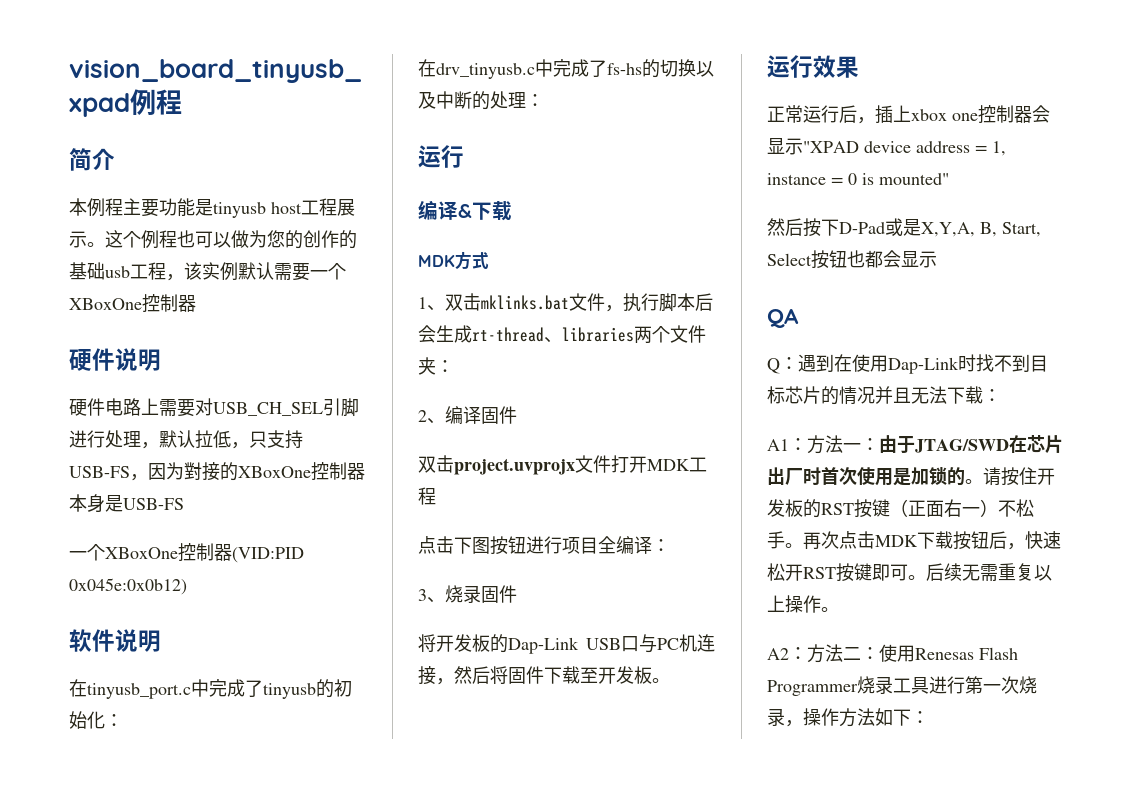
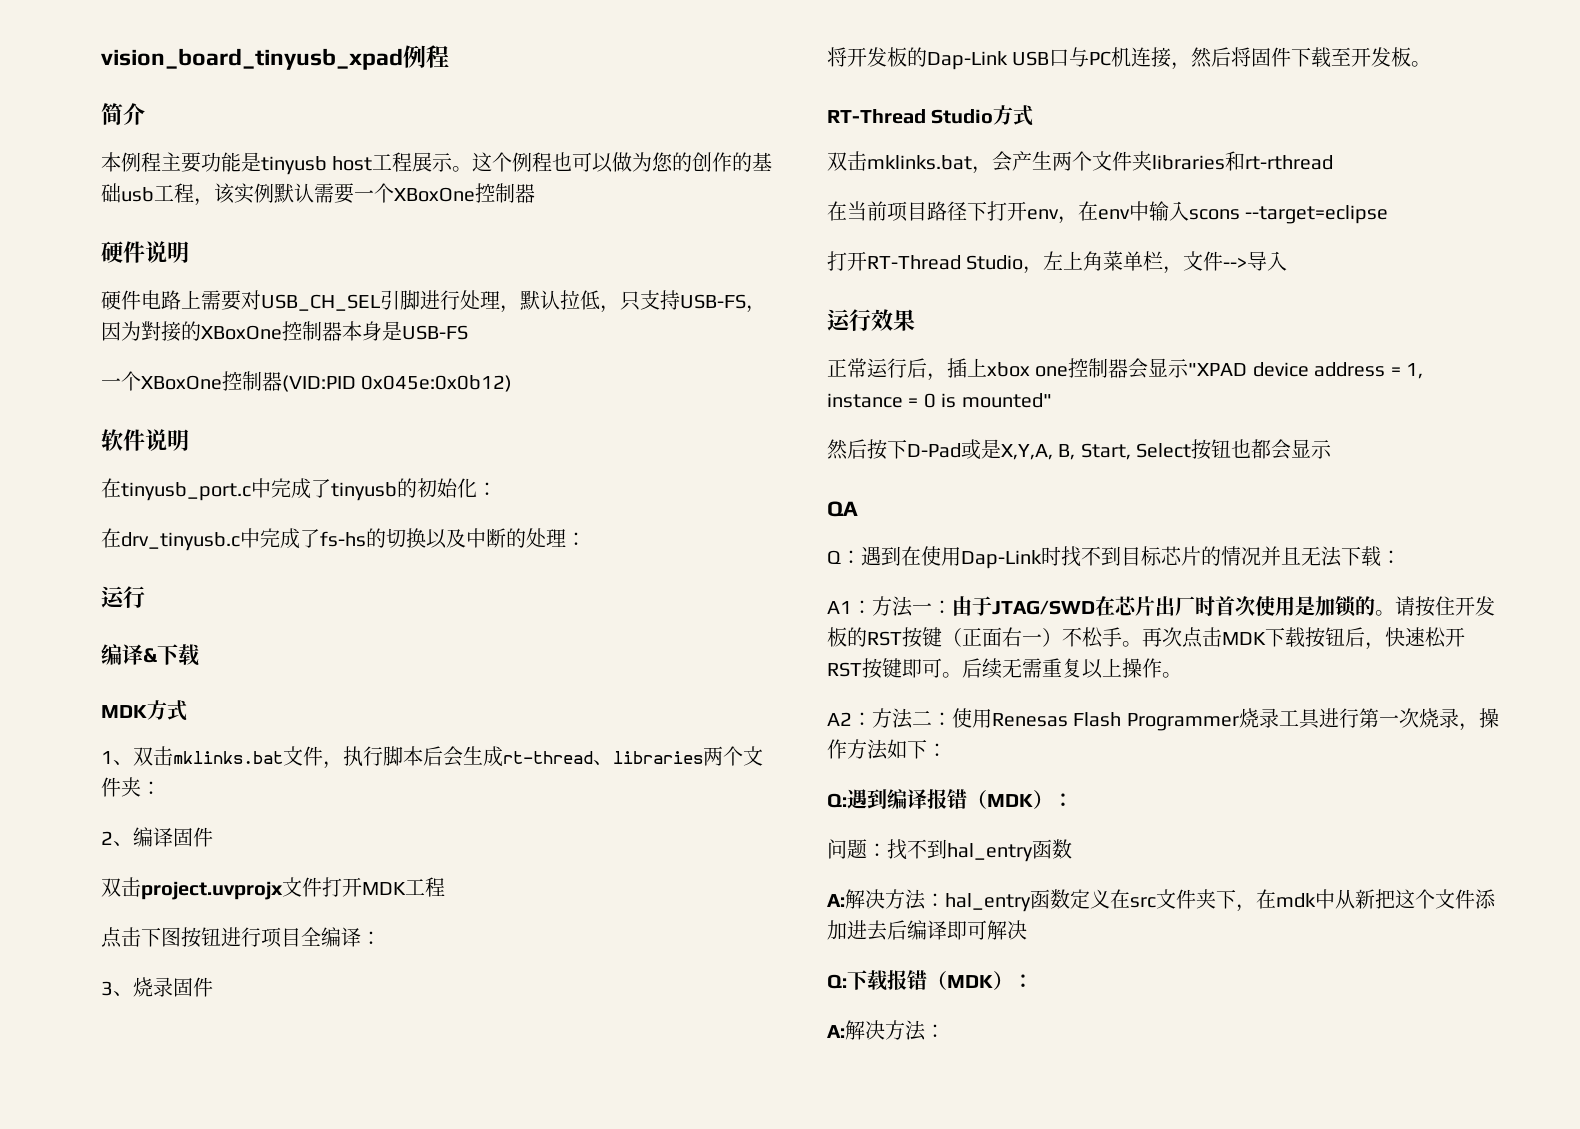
(670, 680) none -> [827,105,1034,126] [827,151,1333,174] [827,201,1389,224] [827,251,1288,274] // RT-Thread Studio方式 // 双击mklinks.bat，会产生两个文件夹libraries和rt-rthread // 在当前项目路径下打开env，在env中输入scons --target=eclipse // 打开RT-Thread Studio，左上角菜单栏，文件-->导入
(929, 717) none -> [827,789,1073,809] [827,839,1072,862] [827,889,1496,912] [827,920,1027,941] [827,970,1033,991] [827,1020,945,1041] // Q:遇到编译报错（MDK）： // 问题：找不到hal_entry函数 // A:解决方法：hal_entry函数定义在src文件夹下，在mdk中从新把这个文件添加进去后编译即可解决 // Q:下载报错（MDK）： // A:解决方法：

